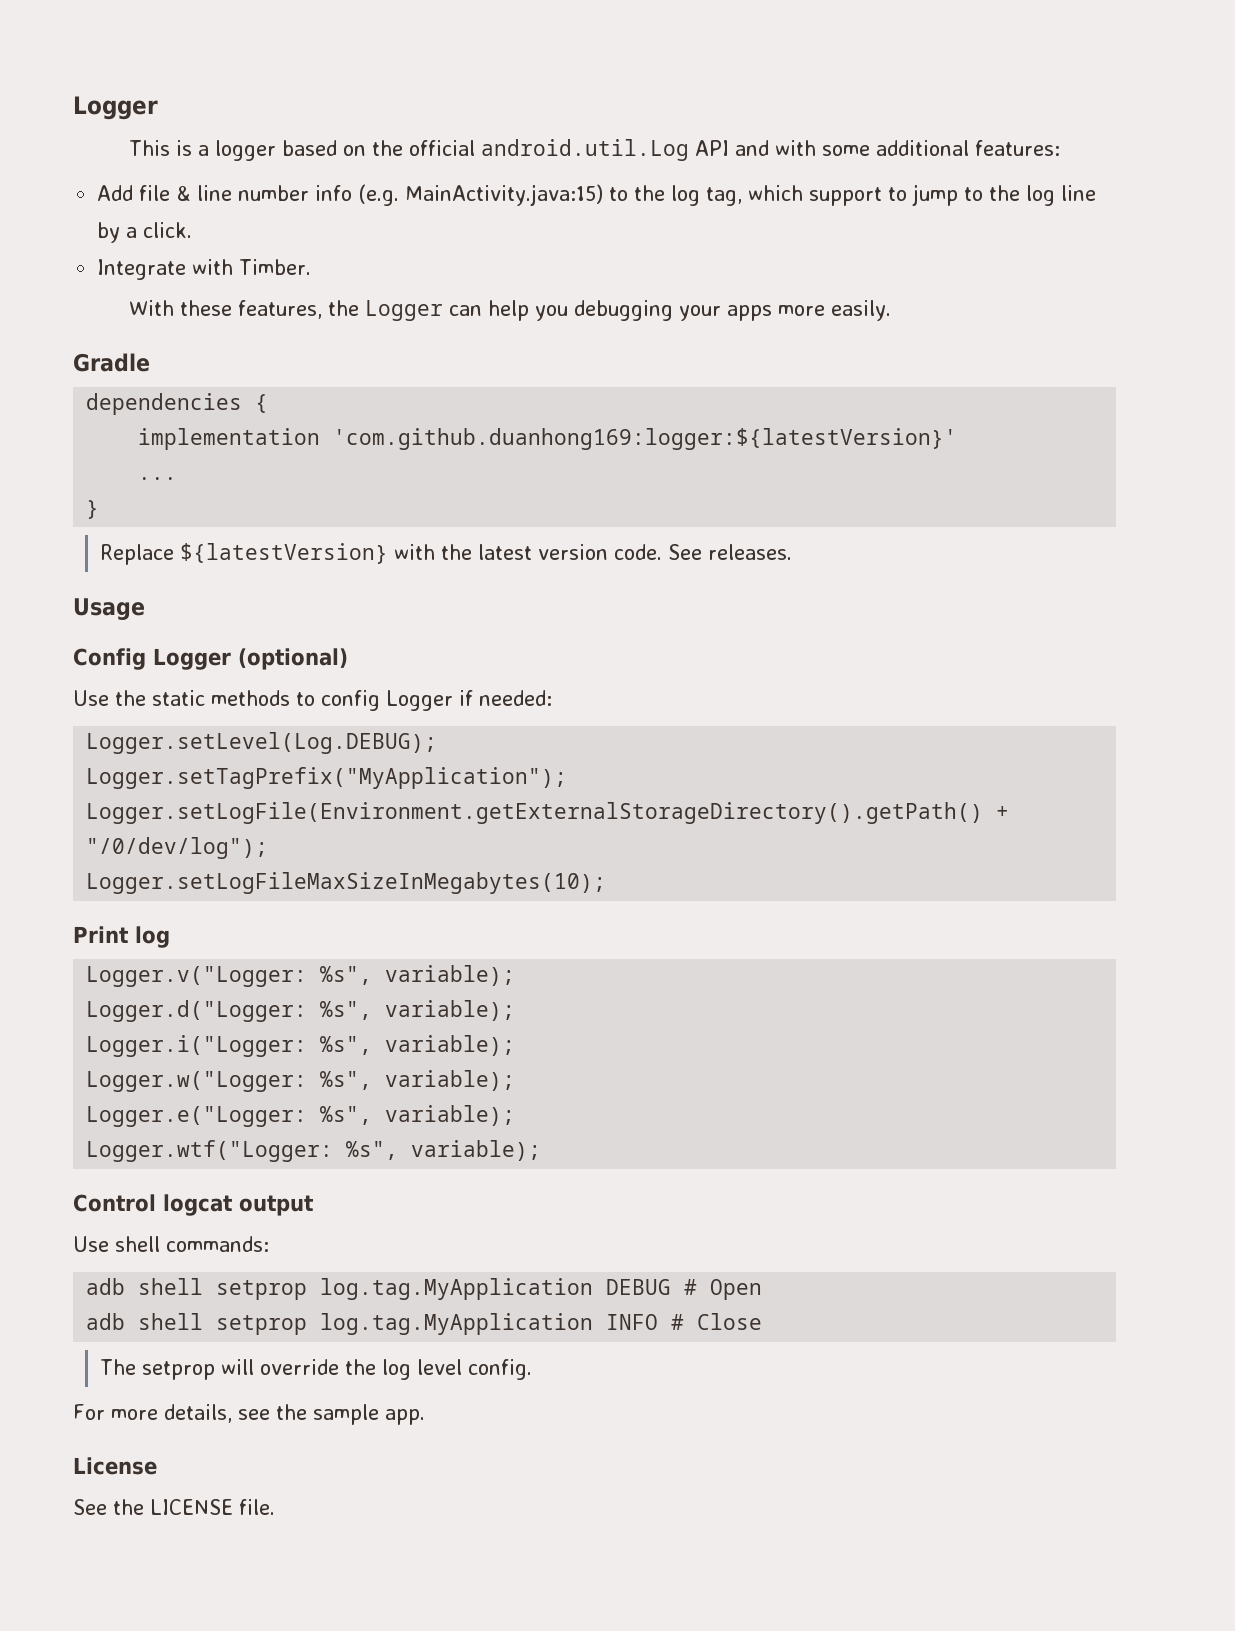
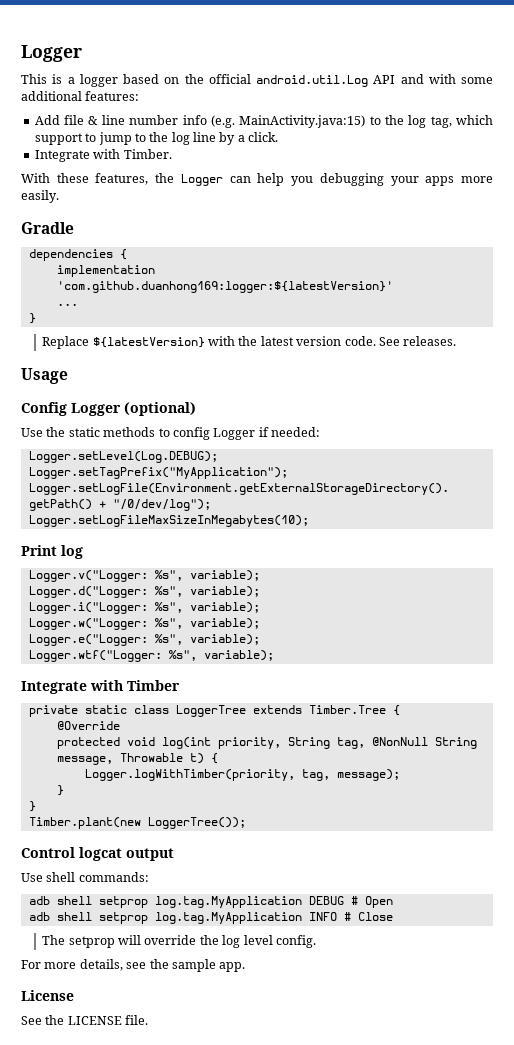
(542, 1150) none -> [21,680,180,694] [28,705,400,717] [56,721,120,730] [56,737,477,749] [56,753,218,765] [84,769,400,781] [56,785,64,796] [28,801,36,812] [28,817,246,829] // Integrate with Timber // private static class LoggerTree extends Timber.Tree { // @Override // protected void log(int priority, String tag, @NonNull String message, Throwable t) { // Logger.logWithTimber(priority, tag, message); // } // } // Timber.plant(new LoggerTree());

